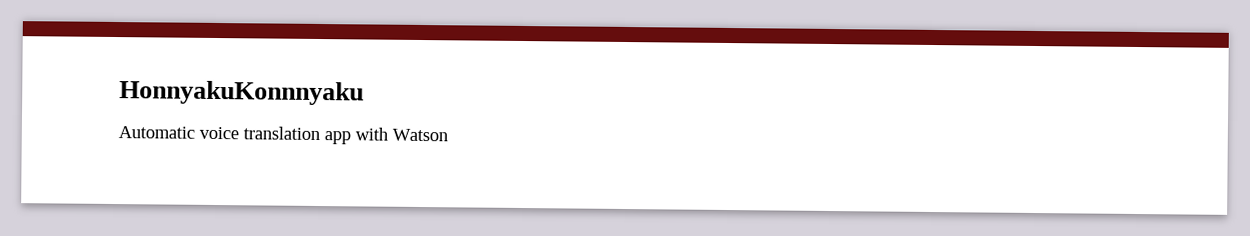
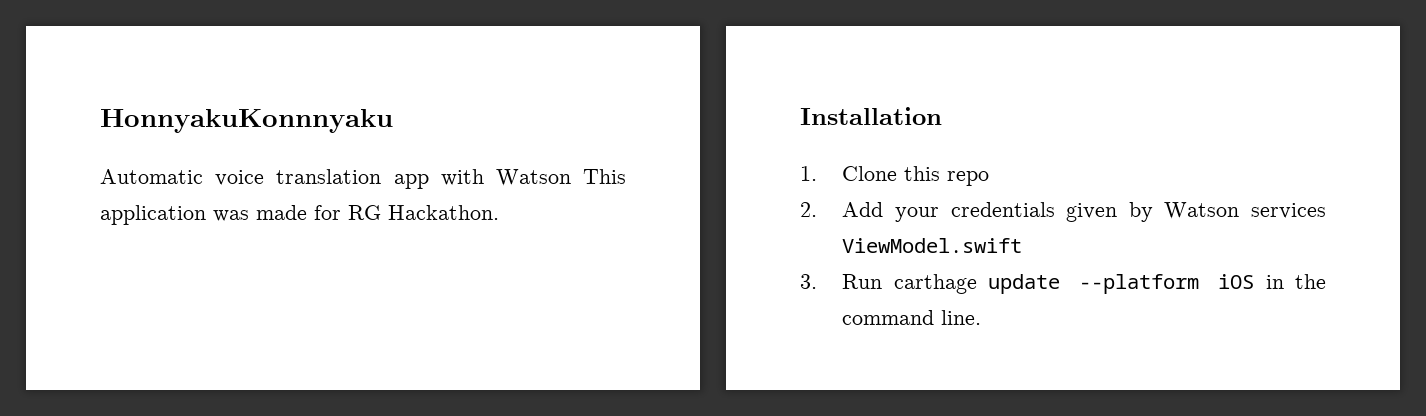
(448, 135) none -> [583,169,627,184] [100,205,499,225] [800,107,942,125] [800,166,990,186] [800,202,1326,222] [842,238,1023,253] [800,274,1326,294] [842,310,982,325] This application was made for RG Hackathon. // Installation // 1. Clone this repo // 2. Add your credentials given by Watson services ViewModel.swift // 3. Run carthage update --platform iOS in the command line.

